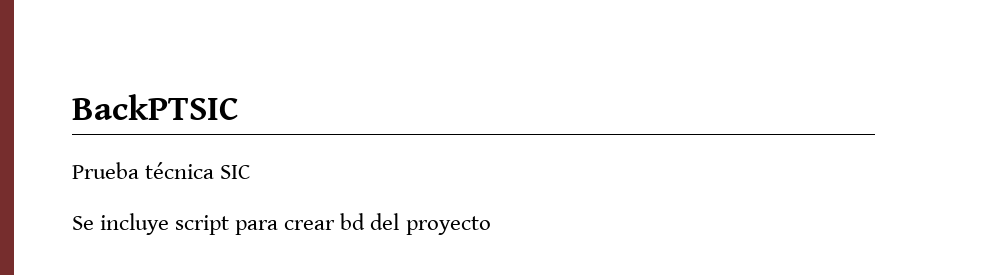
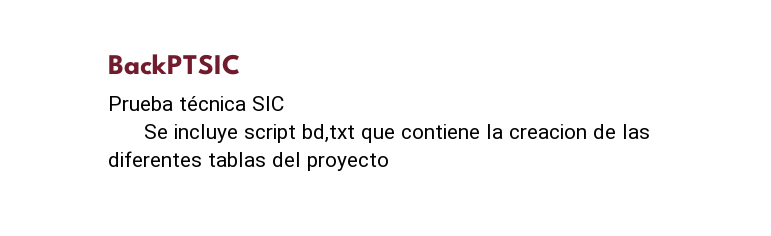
[235,213,366,235] para crear bd -> [302,124,651,143] [108,151,266,167] bd,txt que contiene la creacion de las diferentes tablas

